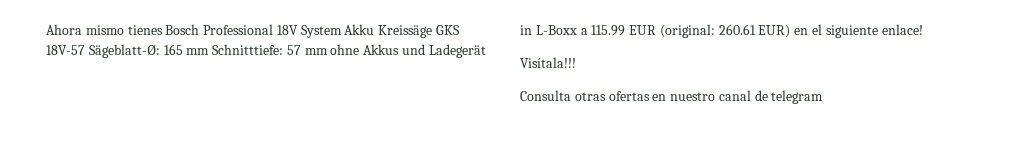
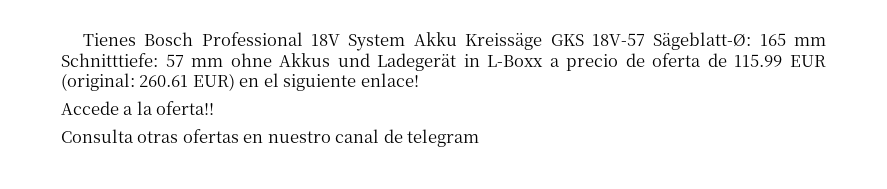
[46,24,163,35] Ahora mismo tienes -> [82,33,136,46] Tienes
(588, 31) none -> [566,53,727,71] precio de oferta de
[520,57,576,68] Visítala!!! -> [61,101,215,115] Accede a la oferta!!

